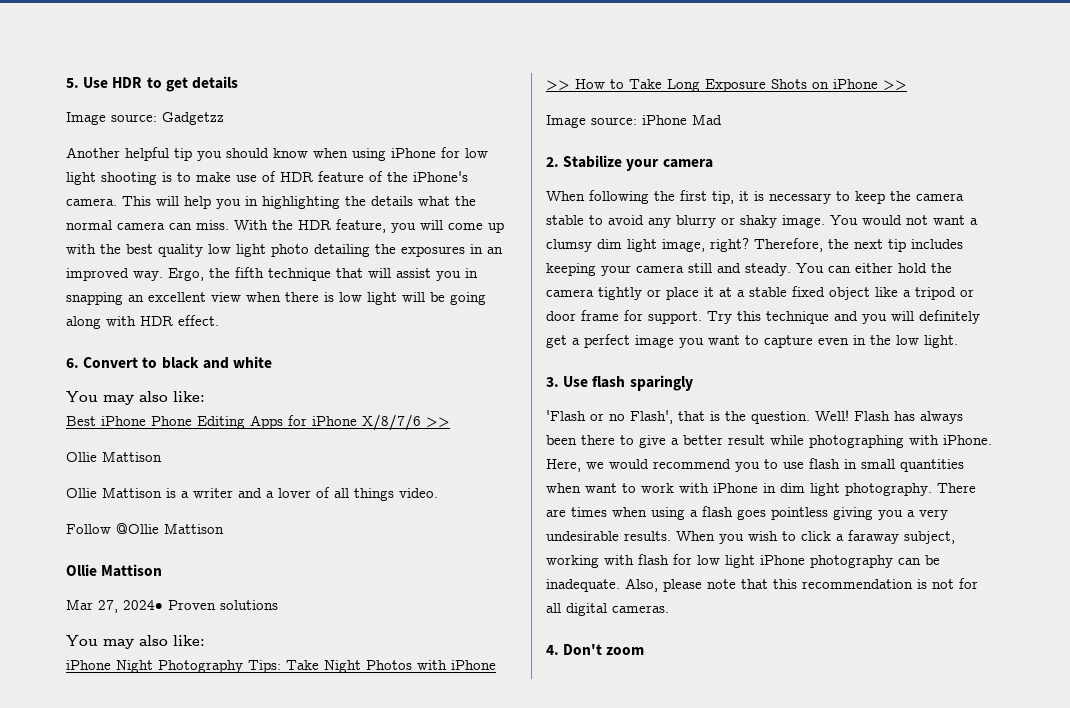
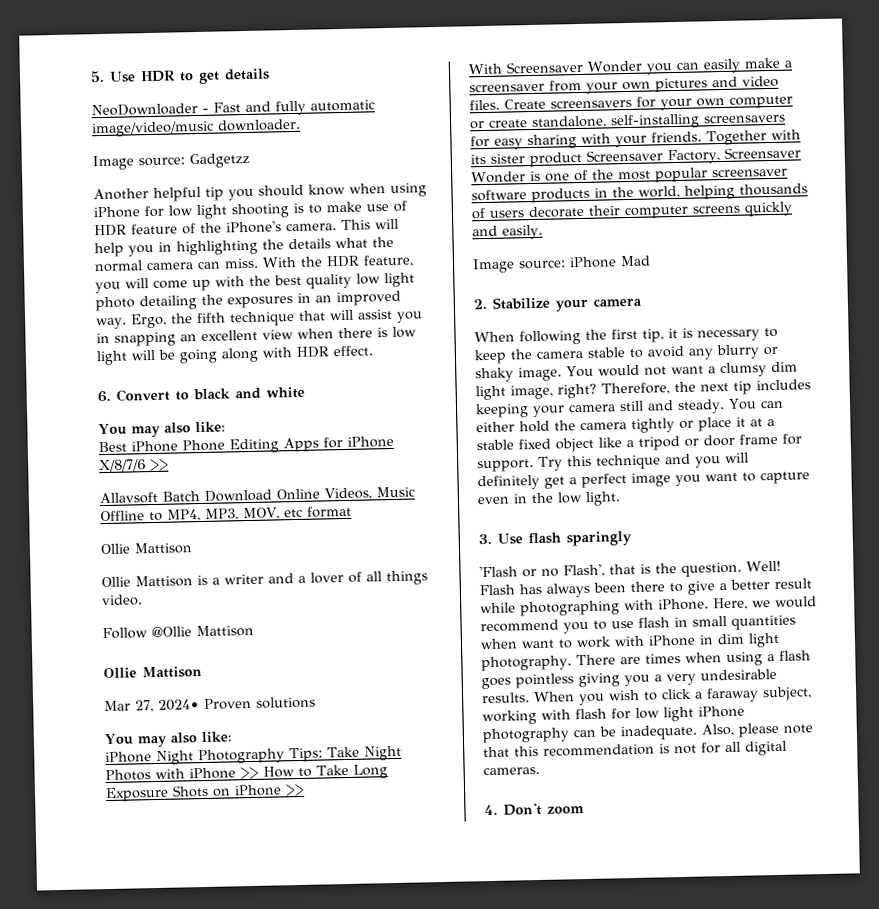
(238, 82) none -> [91,99,375,117] [91,118,301,138] // NeoDownloader - Fast and fully automatic image/video/music downloader.
(450, 422) none -> [99,486,415,505] [100,505,352,522] // Allavsoft Batch Download Online Videos, Music Offline to MP4, MP3, MOV, etc format
(907, 85) none -> [468,57,792,75] [469,75,779,94] [469,95,793,111] [470,113,786,130] [470,129,801,150] [470,146,801,168] [471,167,788,184] [471,183,808,204] [471,201,793,220] [472,224,543,240] // With Screensaver Wonder you can easily make a screensaver from your own pictures and video files. Create screensavers for your own computer or create standalone, self-installing screensavers for easy sharing with your friends. Together with its sister product Screensaver Factory, Screensaver Wonder is one of the most popular screensaver software products in the world, helping thousands of users decorate their computer screens quickly and easily.

